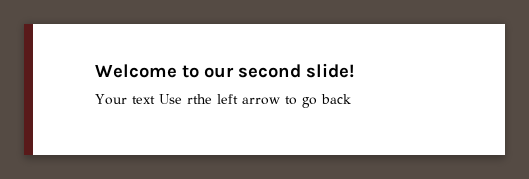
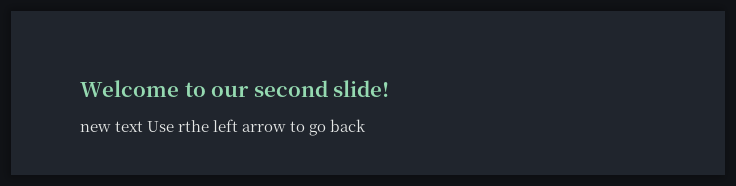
[95,94,127,105] Your -> [80,124,111,132] new

